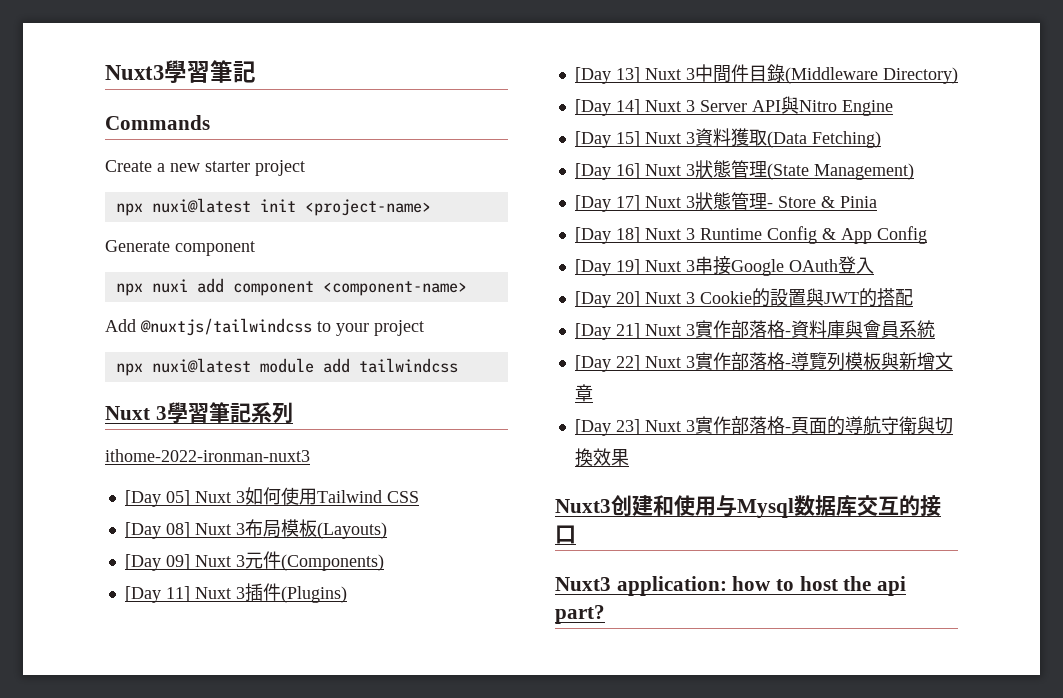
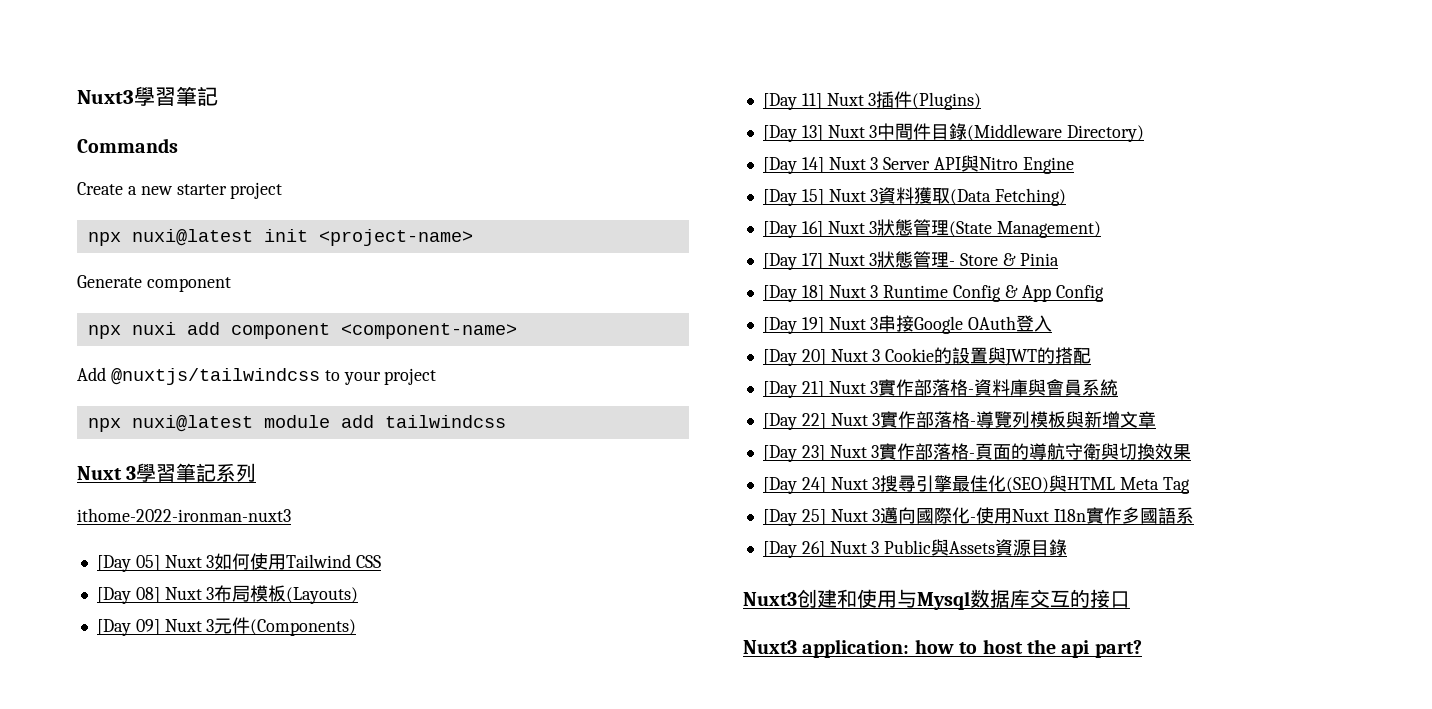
(629, 457) none -> [762,475,1191,494] [762,507,1195,526] [762,539,1068,558] // [Day 24] Nuxt 3搜尋引擎最佳化(SEO)與HTML Meta Tag // [Day 25] Nuxt 3邁向國際化-使用Nuxt I18n實作多國語系 // [Day 26] Nuxt 3 Public與Assets資源目錄

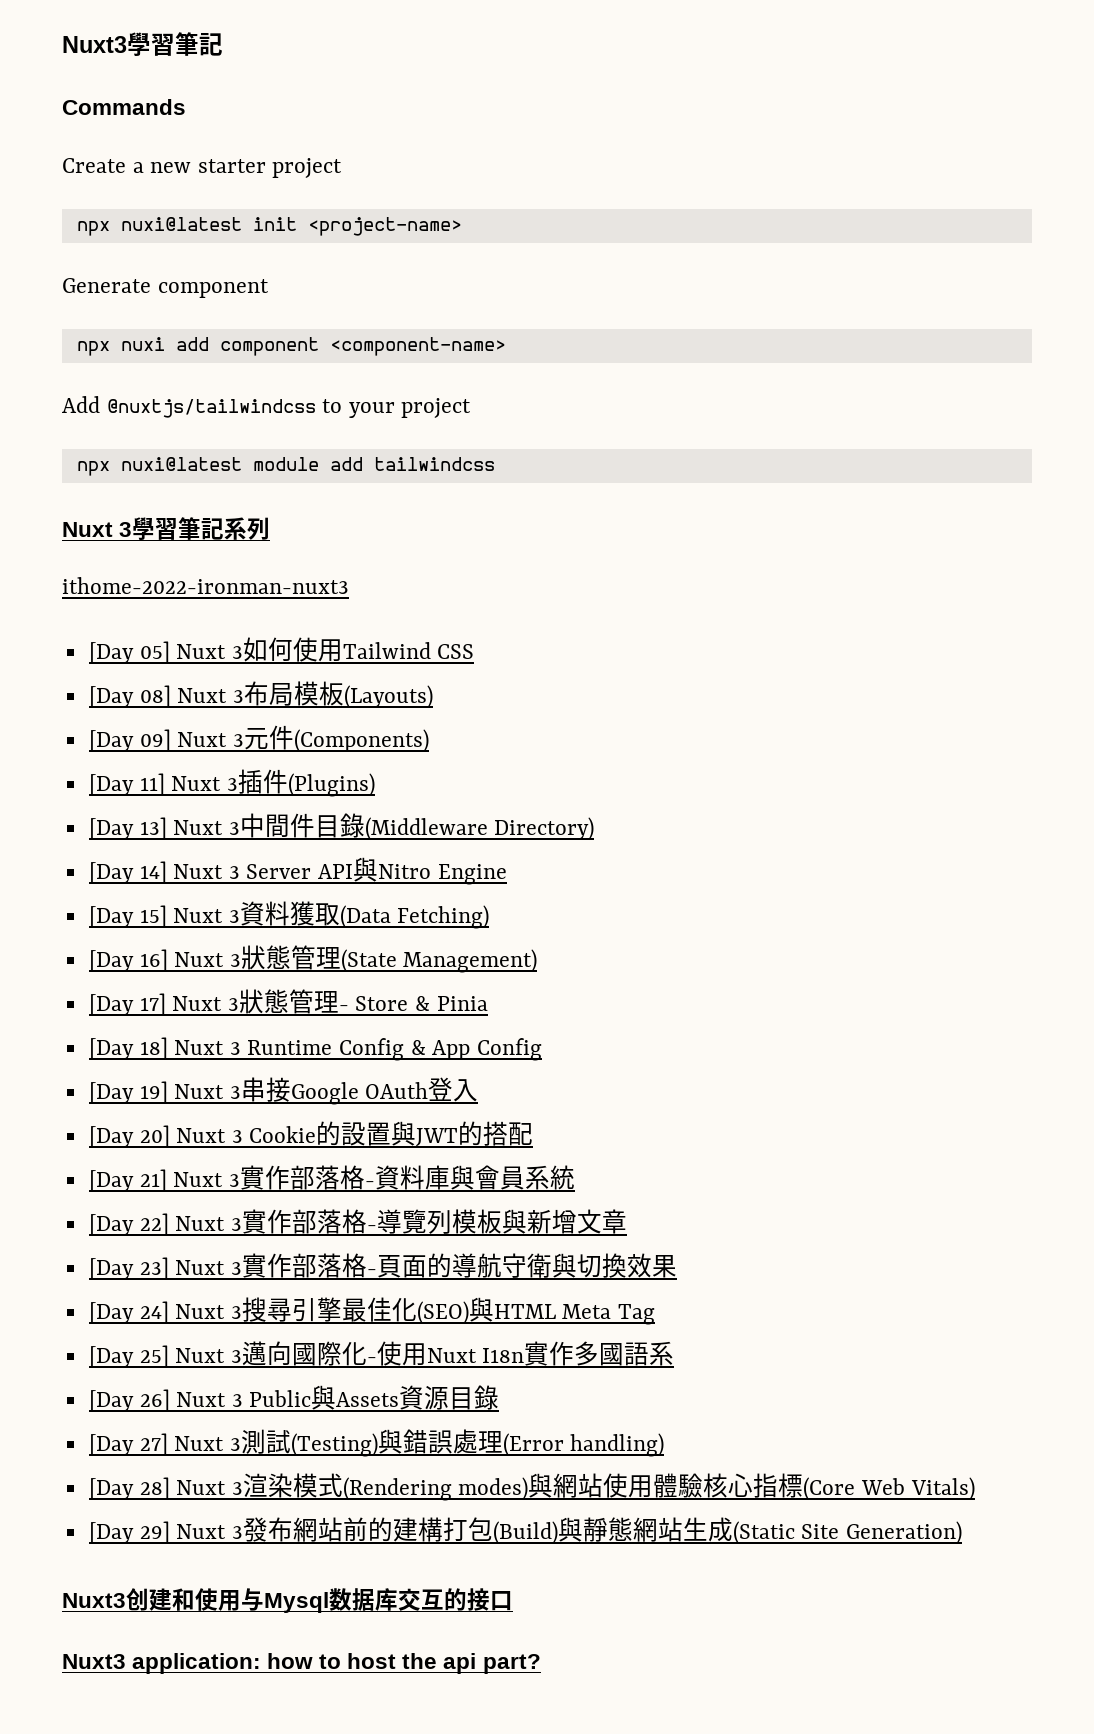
(1068, 547) none -> [88,1429,665,1457] [88,1473,975,1501] [88,1517,963,1545] // [Day 27] Nuxt 3測試(Testing)與錯誤處理(Error handling) // [Day 28] Nuxt 3渲染模式(Rendering modes)與網站使用體驗核心指標(Core Web Vitals) // [Day 29] Nuxt 3發布網站前的建構打包(Build)與靜態網站生成(Static Site Generation)

